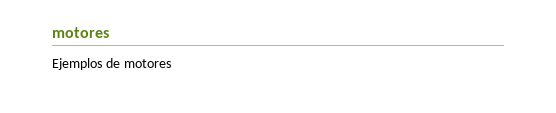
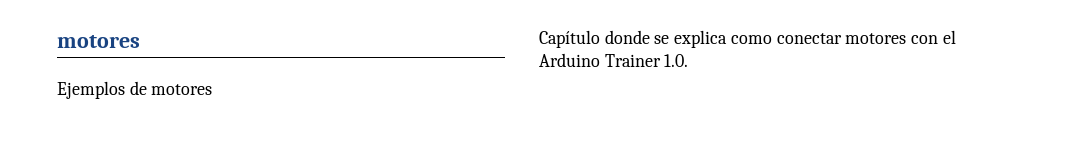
(171, 63) none -> [539,30,956,48] [539,53,689,67] // Capítulo donde se explica como conectar motores con el Arduino Trainer 1.0.

